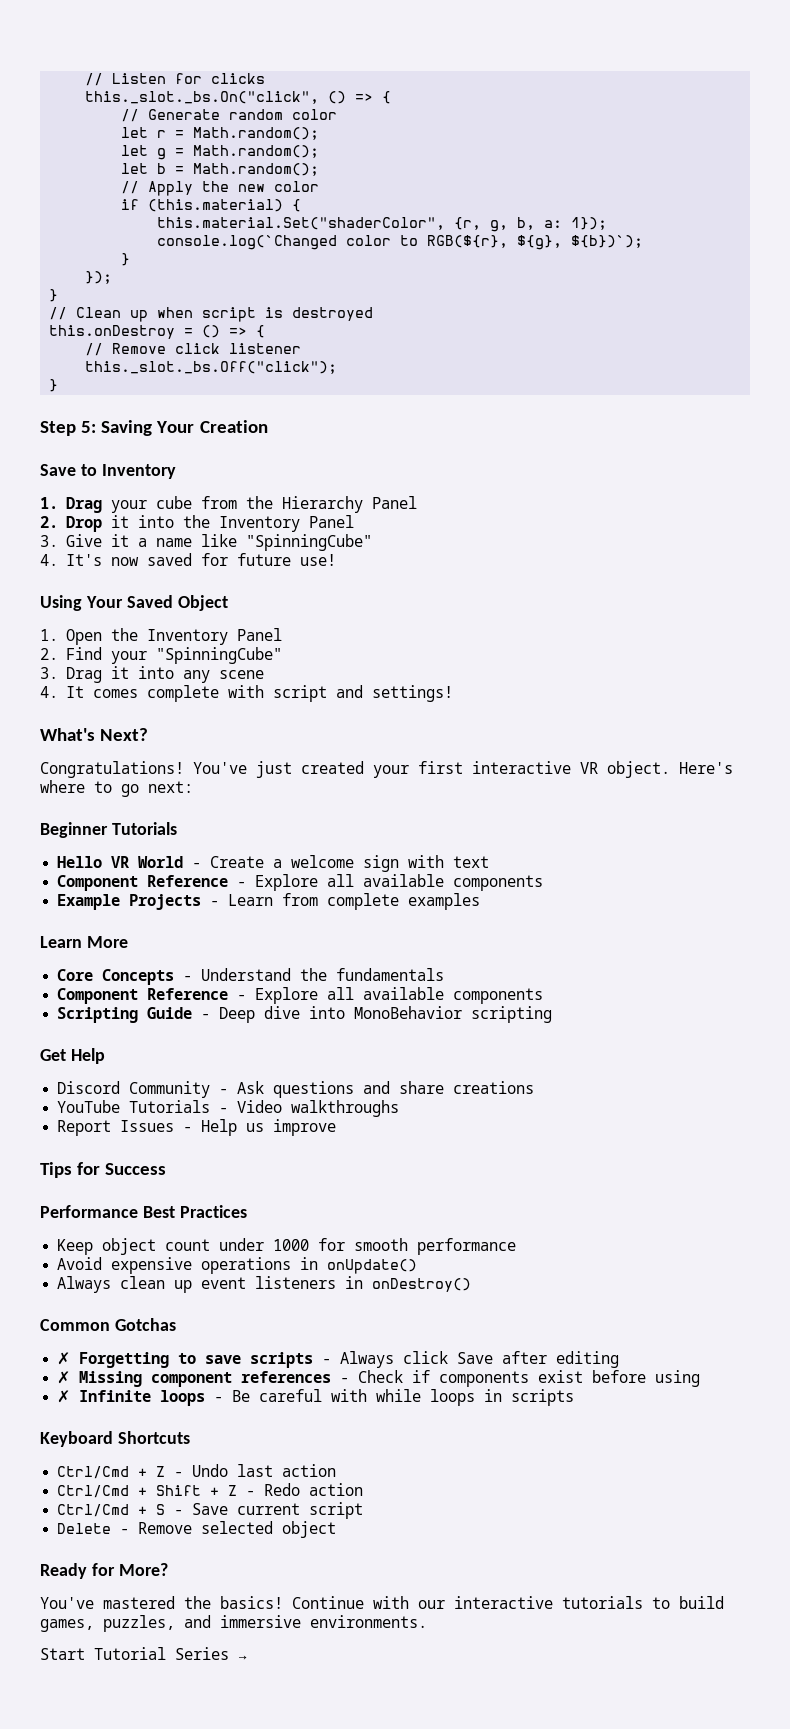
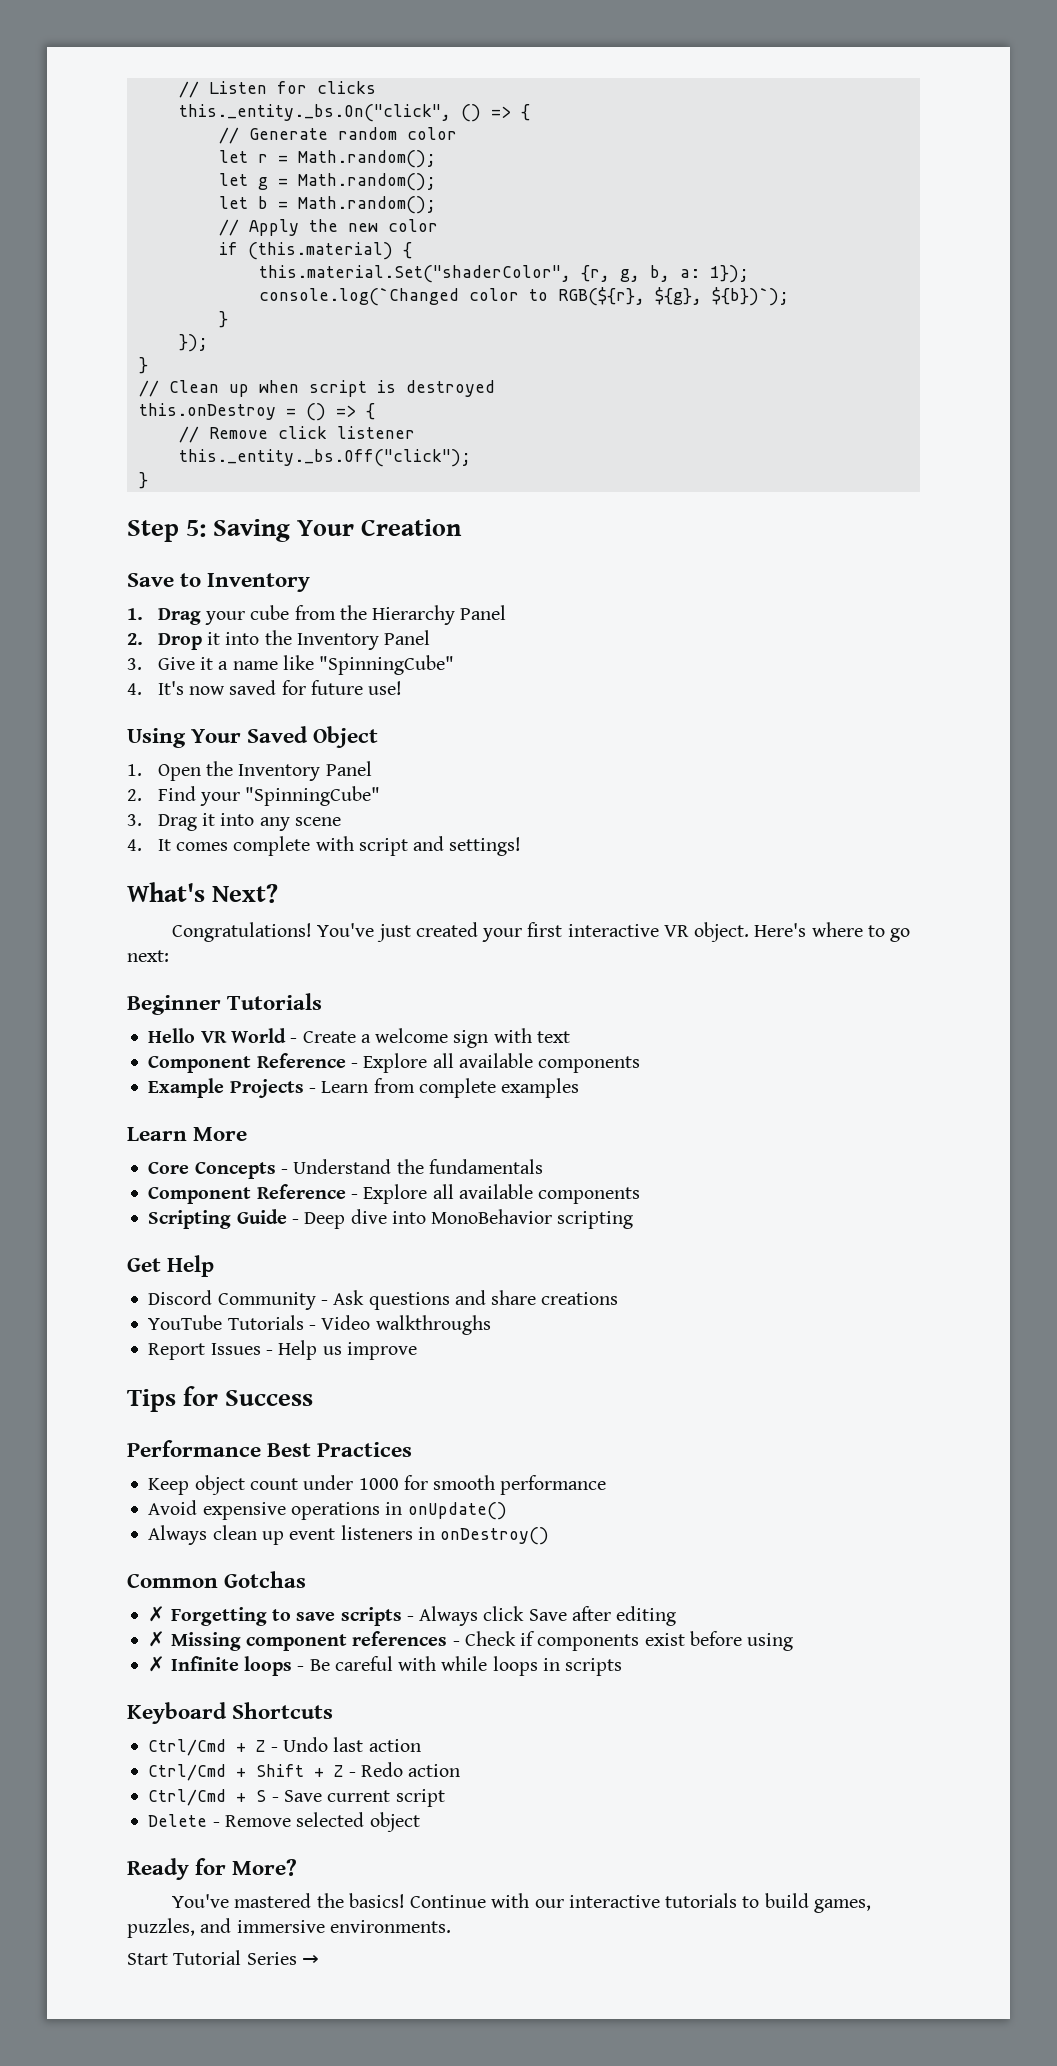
[85,91,320,104] this._slot._bs.On("click", -> [178,104,451,122] this._entity._bs.On("click",
[85,361,338,374] this._slot._bs.Off("click"); -> [178,449,471,467] this._entity._bs.Off("click");

